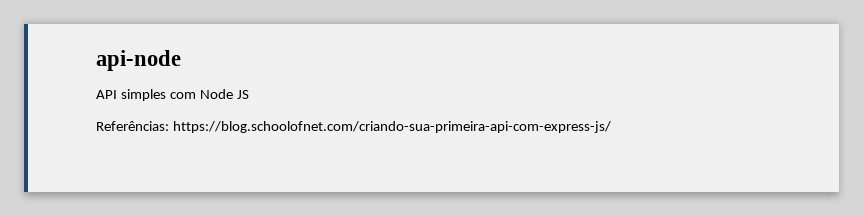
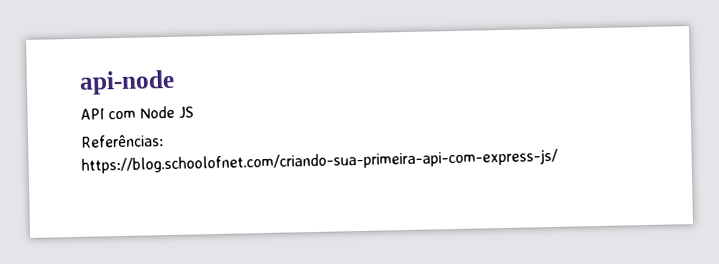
[120,89,166,101] simples -> (105, 114) none

